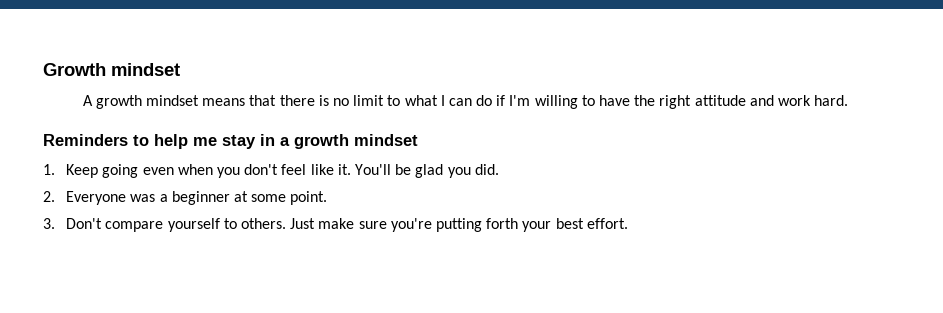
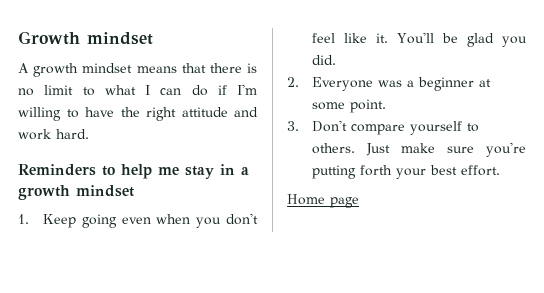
(628, 223) none -> [287,194,359,208] // Home page

